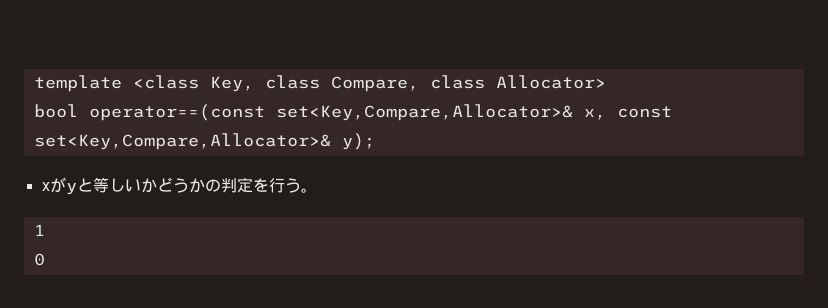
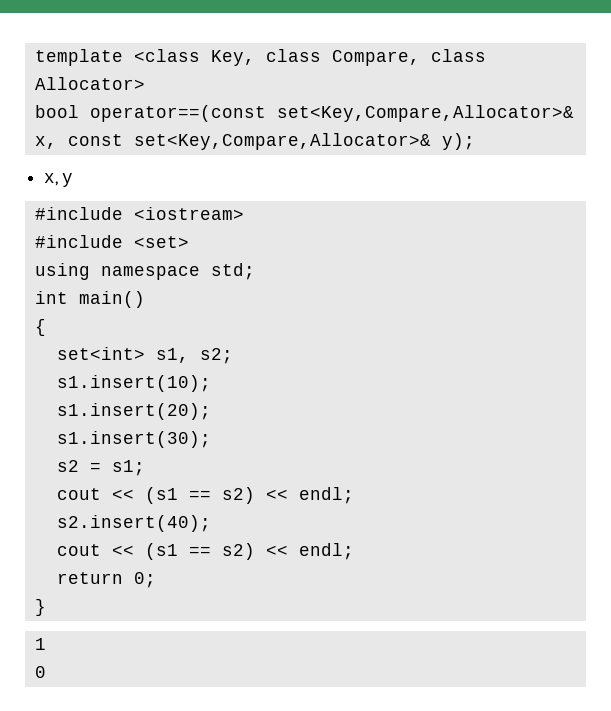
[41,177,66,193] xが -> [43,173,58,186] x,
[76,177,317,193] と等しいかどうかの判定を行う。 -> [35,207,245,220] [35,235,190,248] [35,263,256,280] [35,291,146,308] [35,319,47,336] [57,347,234,364] [57,375,212,392] [57,403,212,420] [57,431,212,448] [57,460,146,476] [57,487,355,504] [57,515,212,532] [57,543,355,560] [57,572,157,588] [35,599,47,616] // #include <iostream> // #include <set> // using namespace std; // int main() // { // set<int> s1, s2; // s1.insert(10); // s1.insert(20); // s1.insert(30); // s2 = s1; // cout << (s1 == s2) << endl; // s2.insert(40); // cout << (s1 == s2) << endl; // return 0; // }

